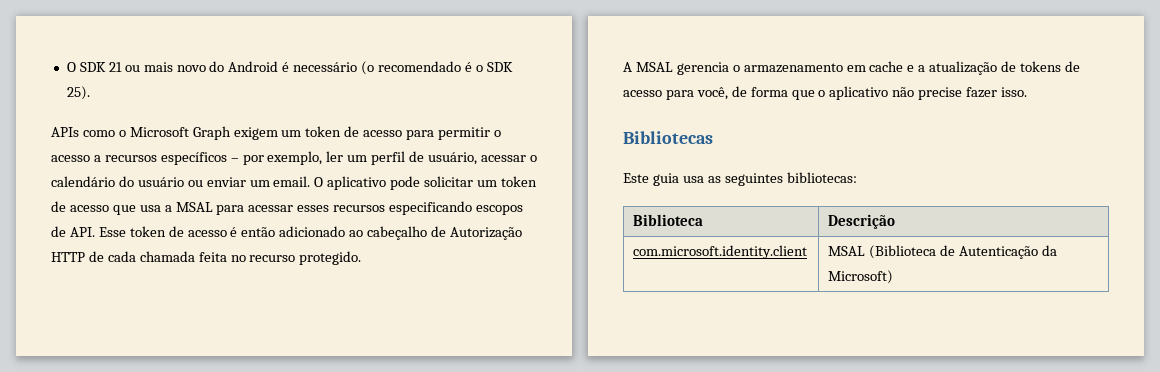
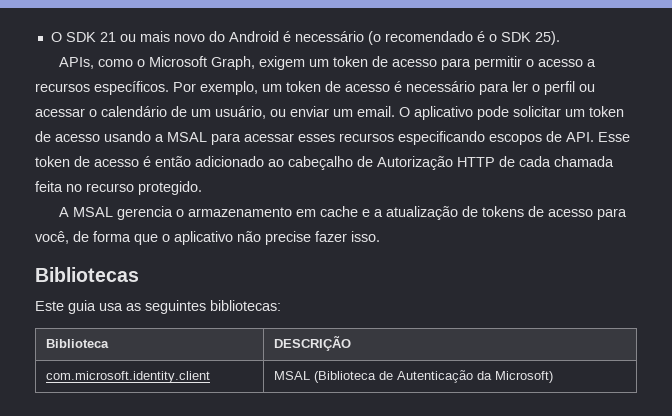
[51,127,79,137] APIs -> [58,57,94,69] APIs,
[192,126,231,140] Graph -> [210,56,255,70] Graph,
[160,151,537,165] [51,176,184,187] específicos – por exemplo, ler um perfil de usuário, acessar o calendário do usuário -> [94,81,595,95] [35,106,266,119] específicos. Por exemplo, um token de acesso é necessário para ler o perfil ou acessar o calendário de um usuário,
[112,205,161,215] que usa -> [104,131,151,142] usando
[828,214,896,229] Descrição -> [273,336,351,351] DESCRIÇÃO

